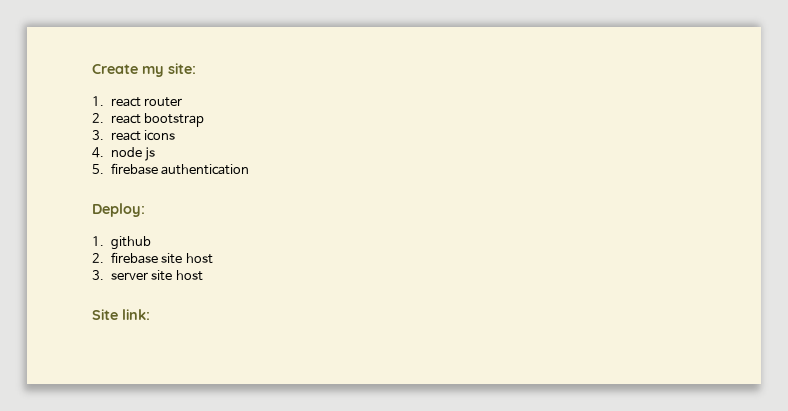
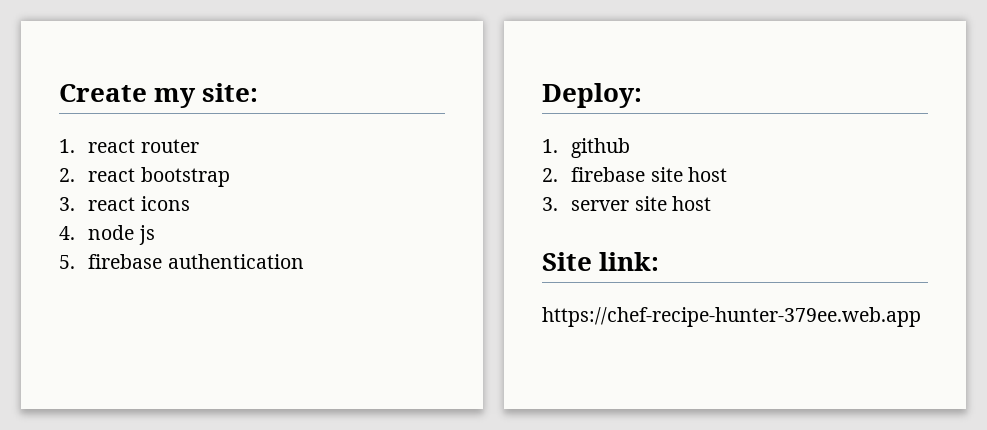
(150, 314) none -> [542,307,921,327] // https://chef-recipe-hunter-379ee.web.app

